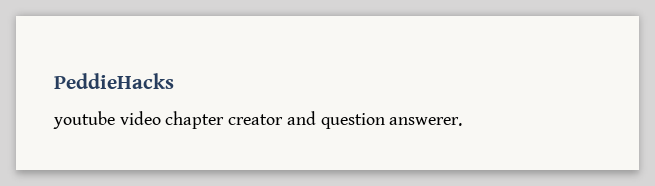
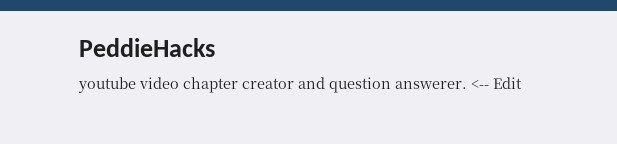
(463, 121) none -> [471,77,522,89] <-- Edit

